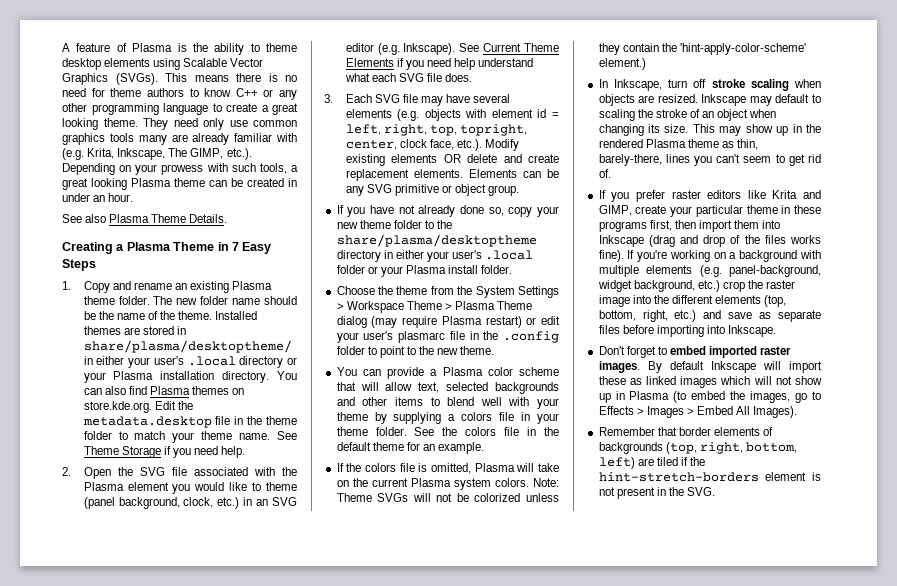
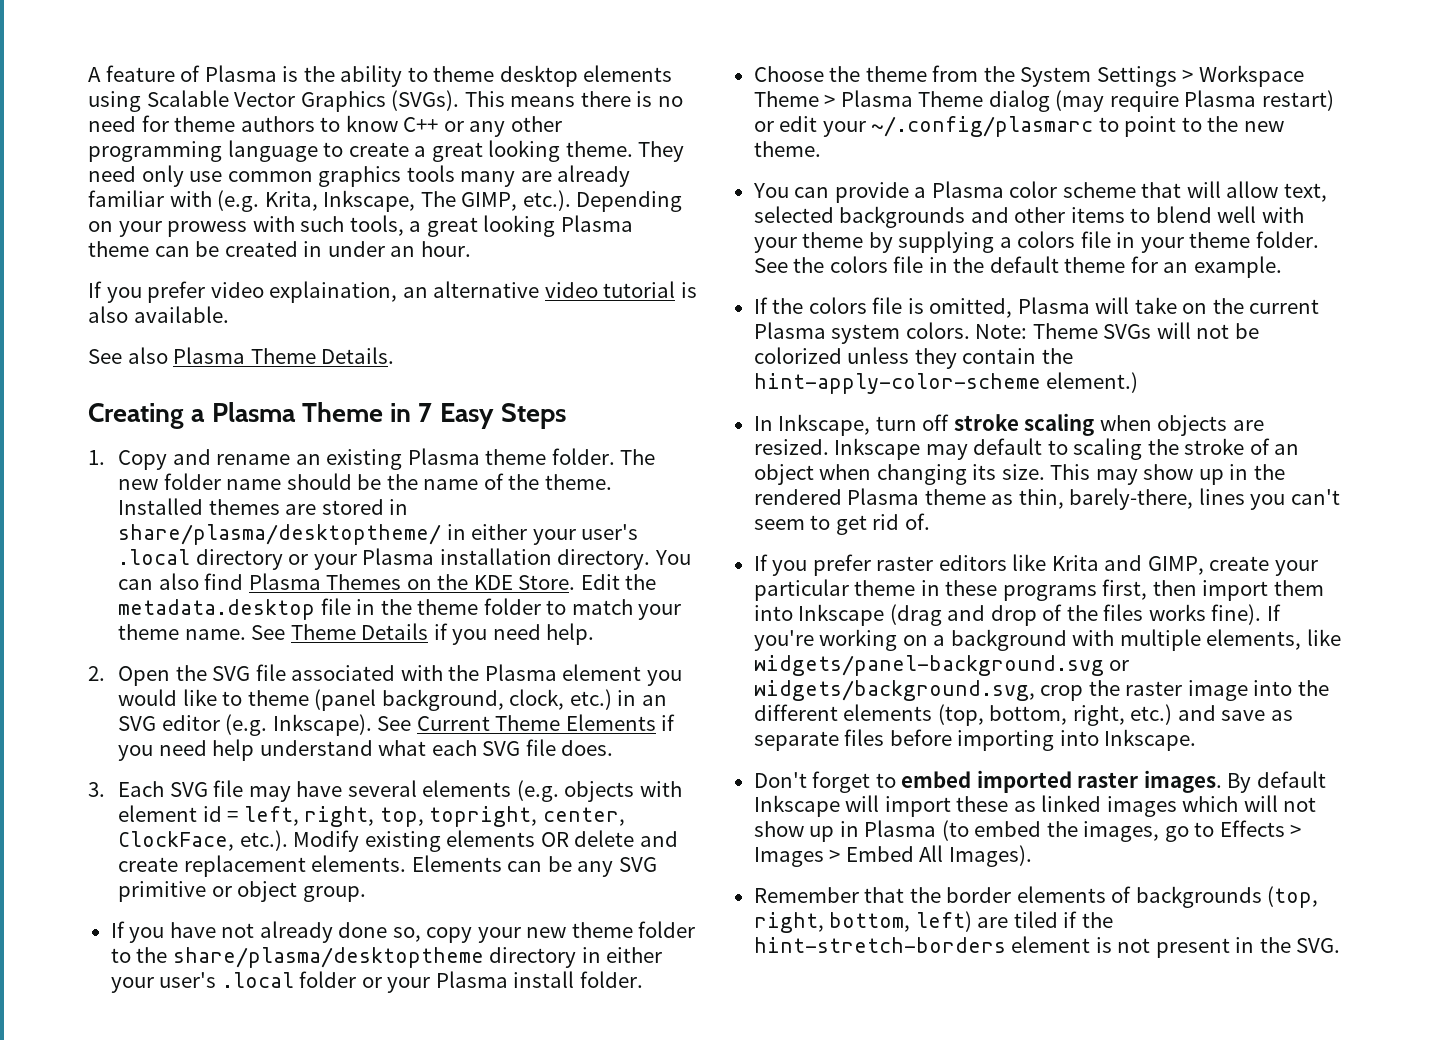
(134, 197) none -> [88,281,697,303] [88,306,229,323] // If you prefer video explaination, an alternative video tutorial is also available.
[192,386,245,395] [83,401,152,413] themes on store.kde.org. -> [326,574,576,590] Themes on the KDE Store.
[121,446,161,458] Storage -> [361,623,429,640] Details
[399,139,454,150] clock face, -> [117,831,234,851] ClockFace,
[363,331,559,343] [336,346,365,355] user's plasmarc file in the .config folder -> [871,116,1094,137] ~/.config/plasmarc
[679,43,806,55] 'hint-apply-color-scheme' -> [753,373,1041,394] hint-apply-color-scheme
[646,265,821,277] [597,280,720,292] elements (e.g. panel-background, widget background, etc.) -> [1206,629,1341,650] [753,655,1130,676] [753,680,1035,701] elements, like widgets/panel-background.svg or widgets/background.svg,
(677, 431) none -> [909,887,941,903] the

